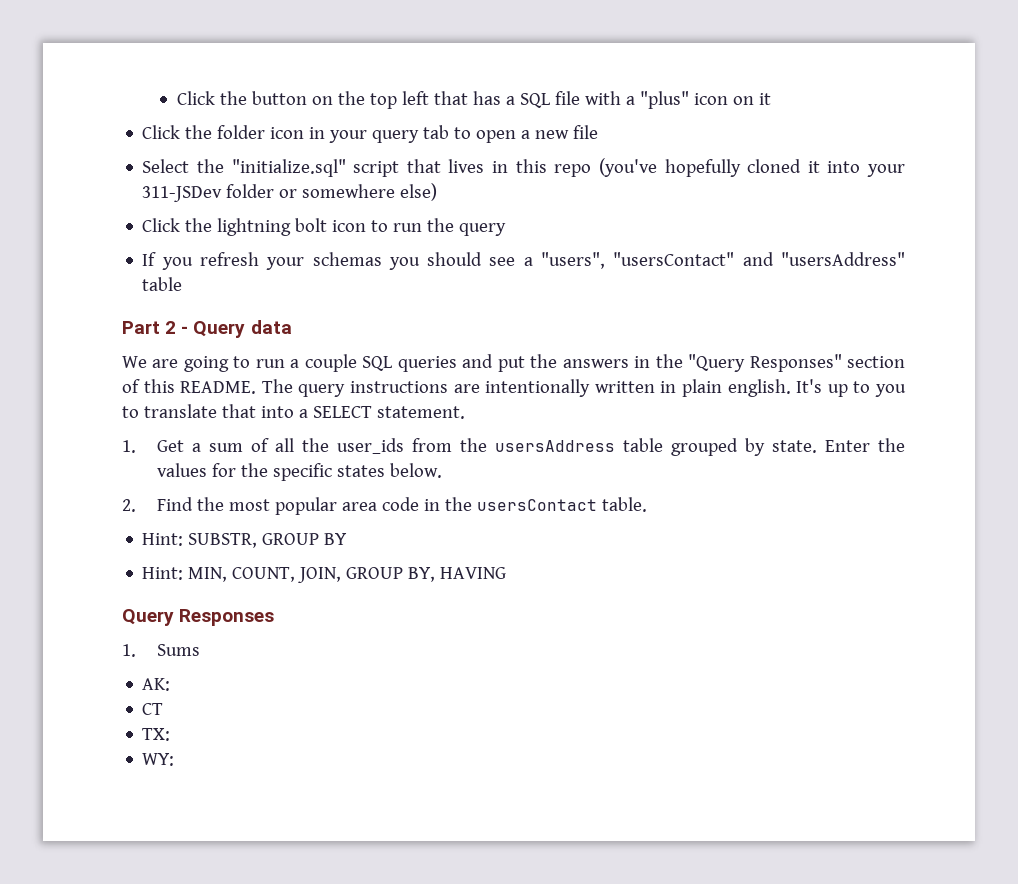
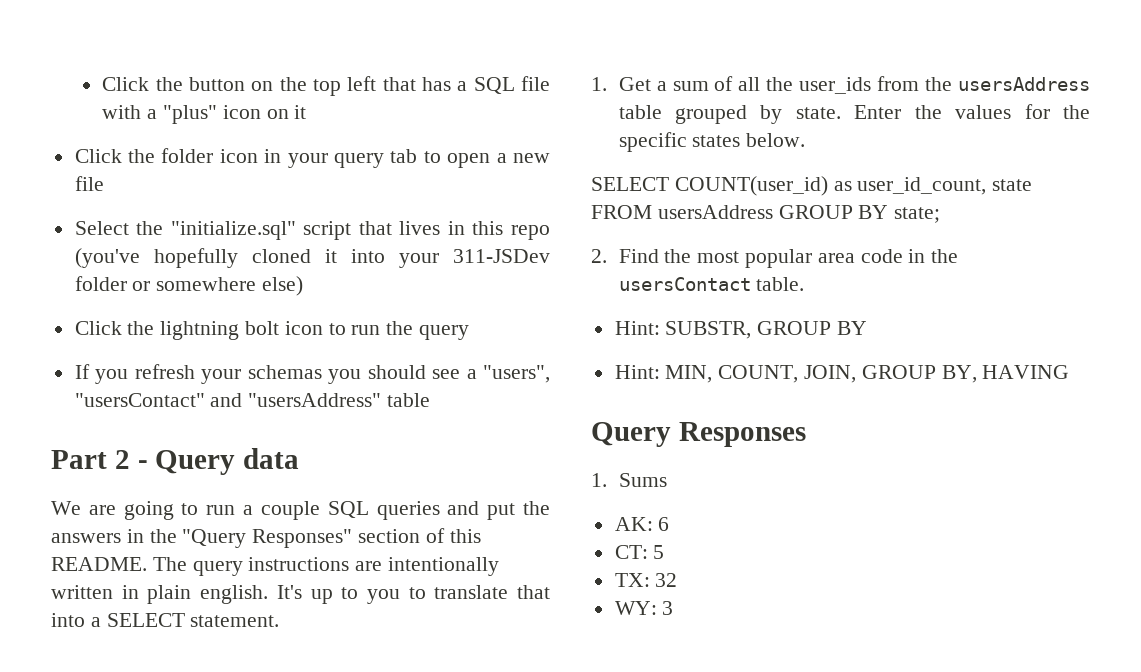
(442, 470) none -> [591,176,1033,196] [591,205,941,223] // SELECT COUNT(user_id) as user_id_count, state FROM usersAddress GROUP BY state;
[142,703,164,715] // CT -> [658,517,670,531] [614,545,665,559] 6 // CT: 5
(171, 734) none -> [655,573,678,587] 32
(175, 759) none -> [662,601,674,615] 3

